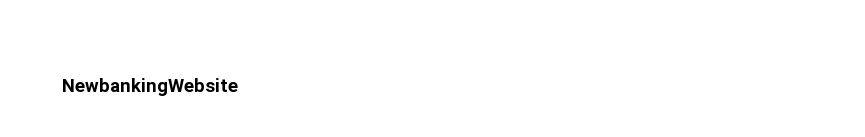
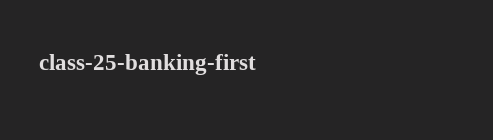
[62,78,238,96] NewbankingWebsite -> [39,54,256,75] class-25-banking-first

